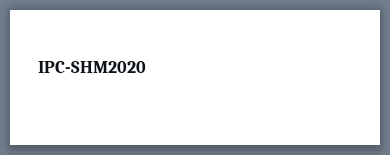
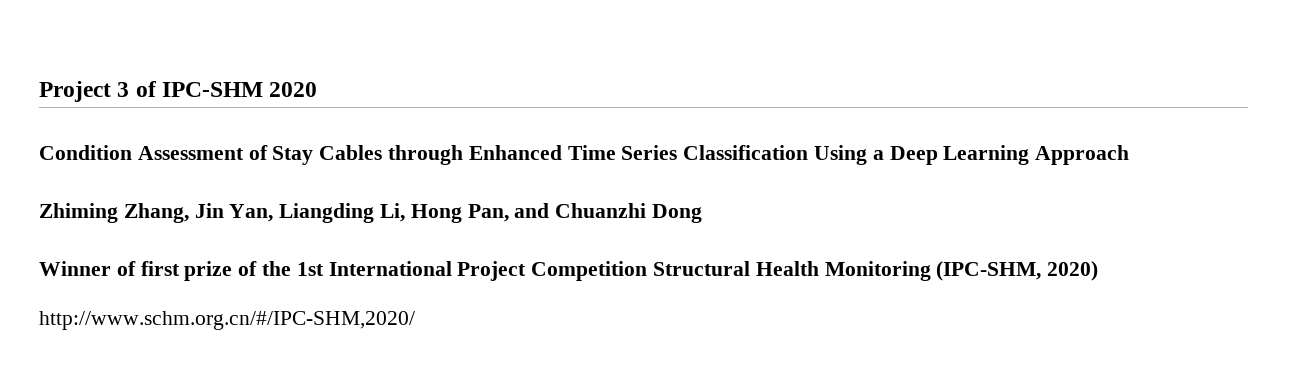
[38,61,146,73] IPC-SHM2020 -> [39,81,318,102] [39,145,1130,165] [39,203,703,223] [39,261,1099,281] [39,311,415,330] Project 3 of IPC-SHM 2020 // Condition Assessment of Stay Cables through Enhanced Time Series Classification Using a Deep Learning Approach // Zhiming Zhang, Jin Yan, Liangding Li, Hong Pan, and Chuanzhi Dong // Winner of first prize of the 1st International Project Competition Structural Health Monitoring (IPC-SHM, 2020) // http://www.schm.org.cn/#/IPC-SHM,2020/

